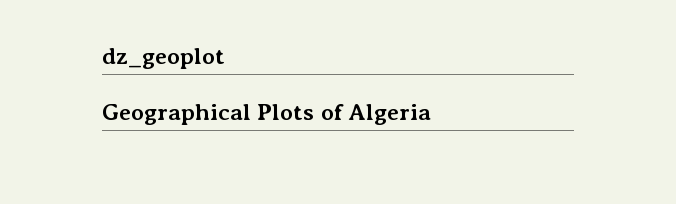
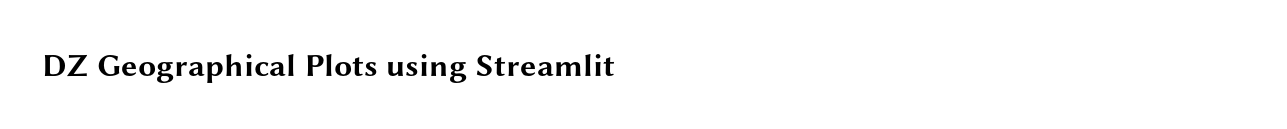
[102,48,225,69] dz_geoplot // -> [42,54,88,77] DZ
[320,104,432,125] of Algeria -> [386,54,616,83] using Streamlit

